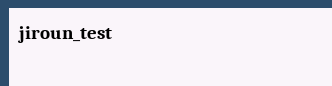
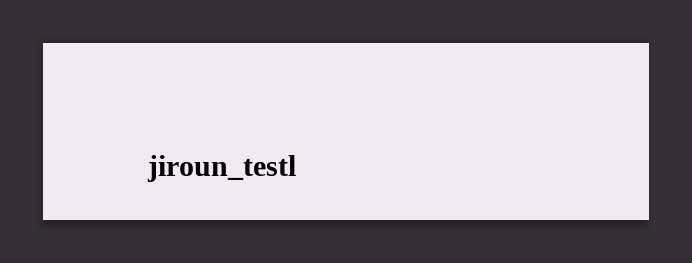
[18,26,112,43] jiroun_test -> [147,155,296,182] jiroun_testl

